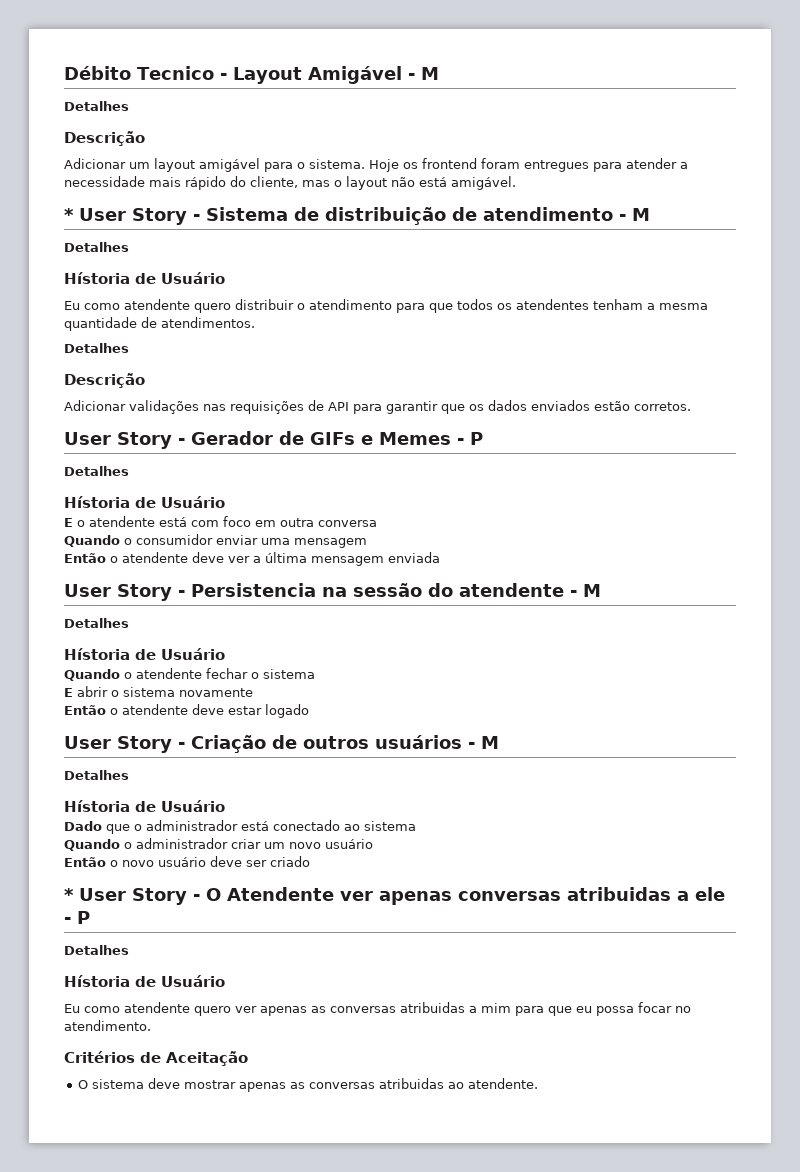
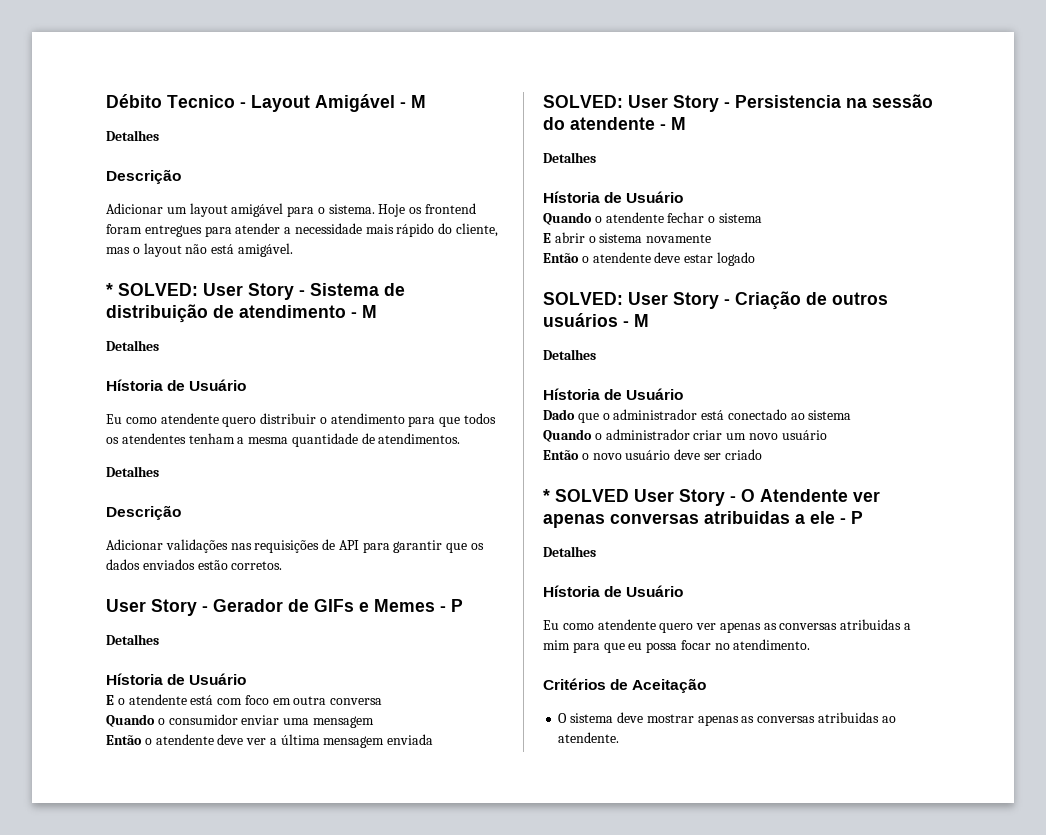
(74, 214) none -> [118,283,198,296] SOLVED:
(440, 557) none -> [543,95,623,108] SOLVED:
(309, 711) none -> [543,292,623,305] SOLVED:
(74, 894) none -> [555,489,629,502] SOLVED

